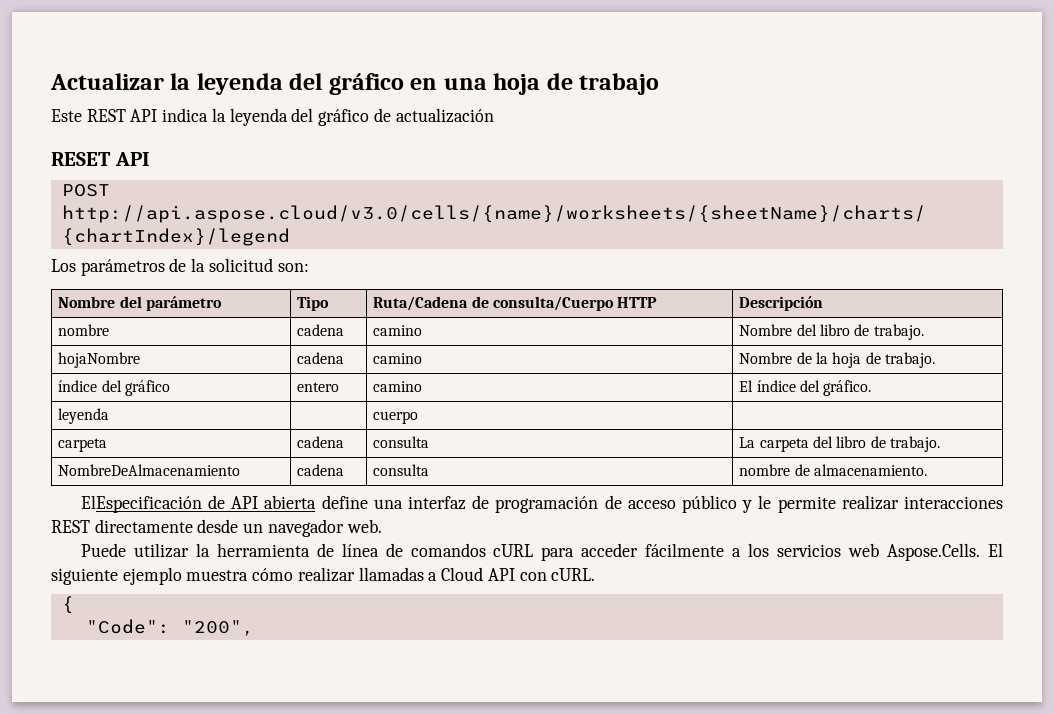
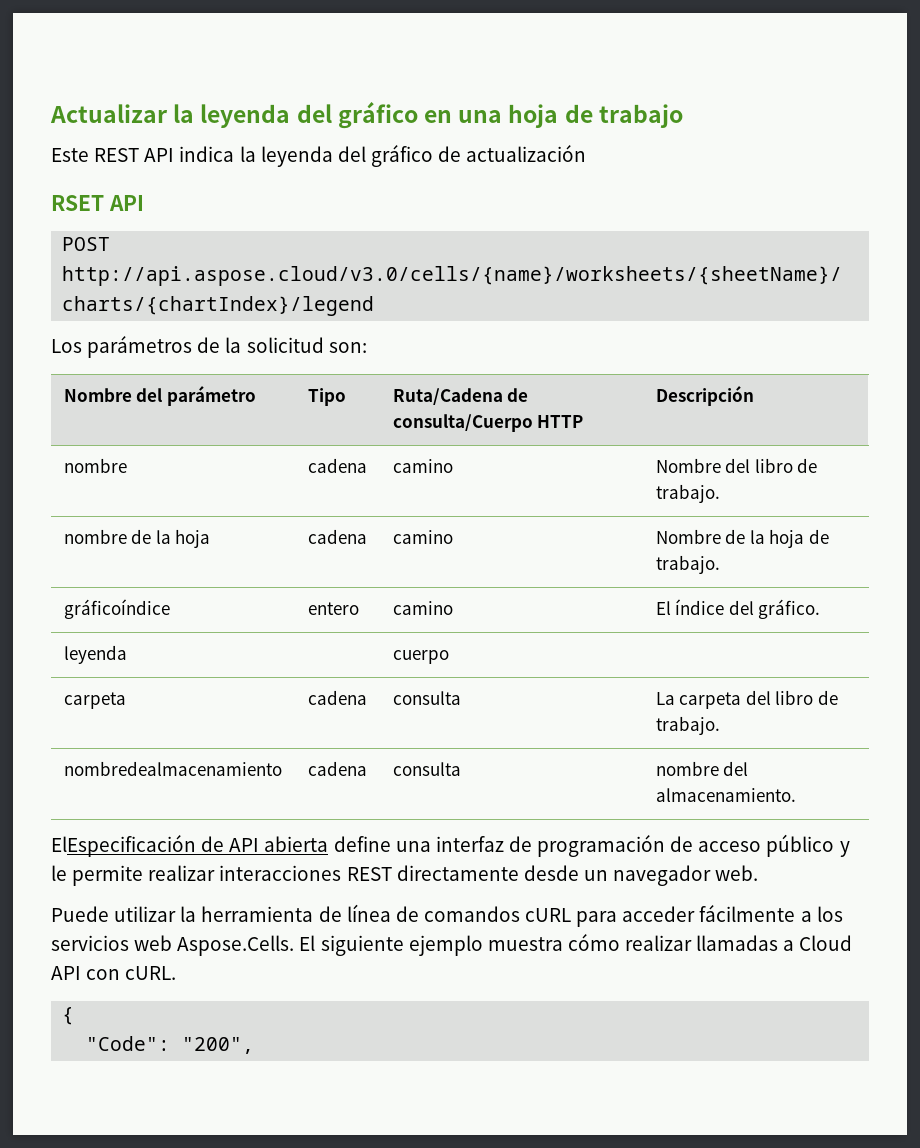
[51,152,111,166] RESET -> [51,195,104,211] RSET
[58,352,141,368] hojaNombre -> [63,529,211,548] nombre de la hoja
[58,380,171,396] índice del gráfico -> [63,599,170,619] gráficoíndice
[58,464,241,476] NombreDeAlmacenamiento -> [63,761,282,776] nombredealmacenamiento
[794,464,810,476] de -> [723,761,749,776] del

